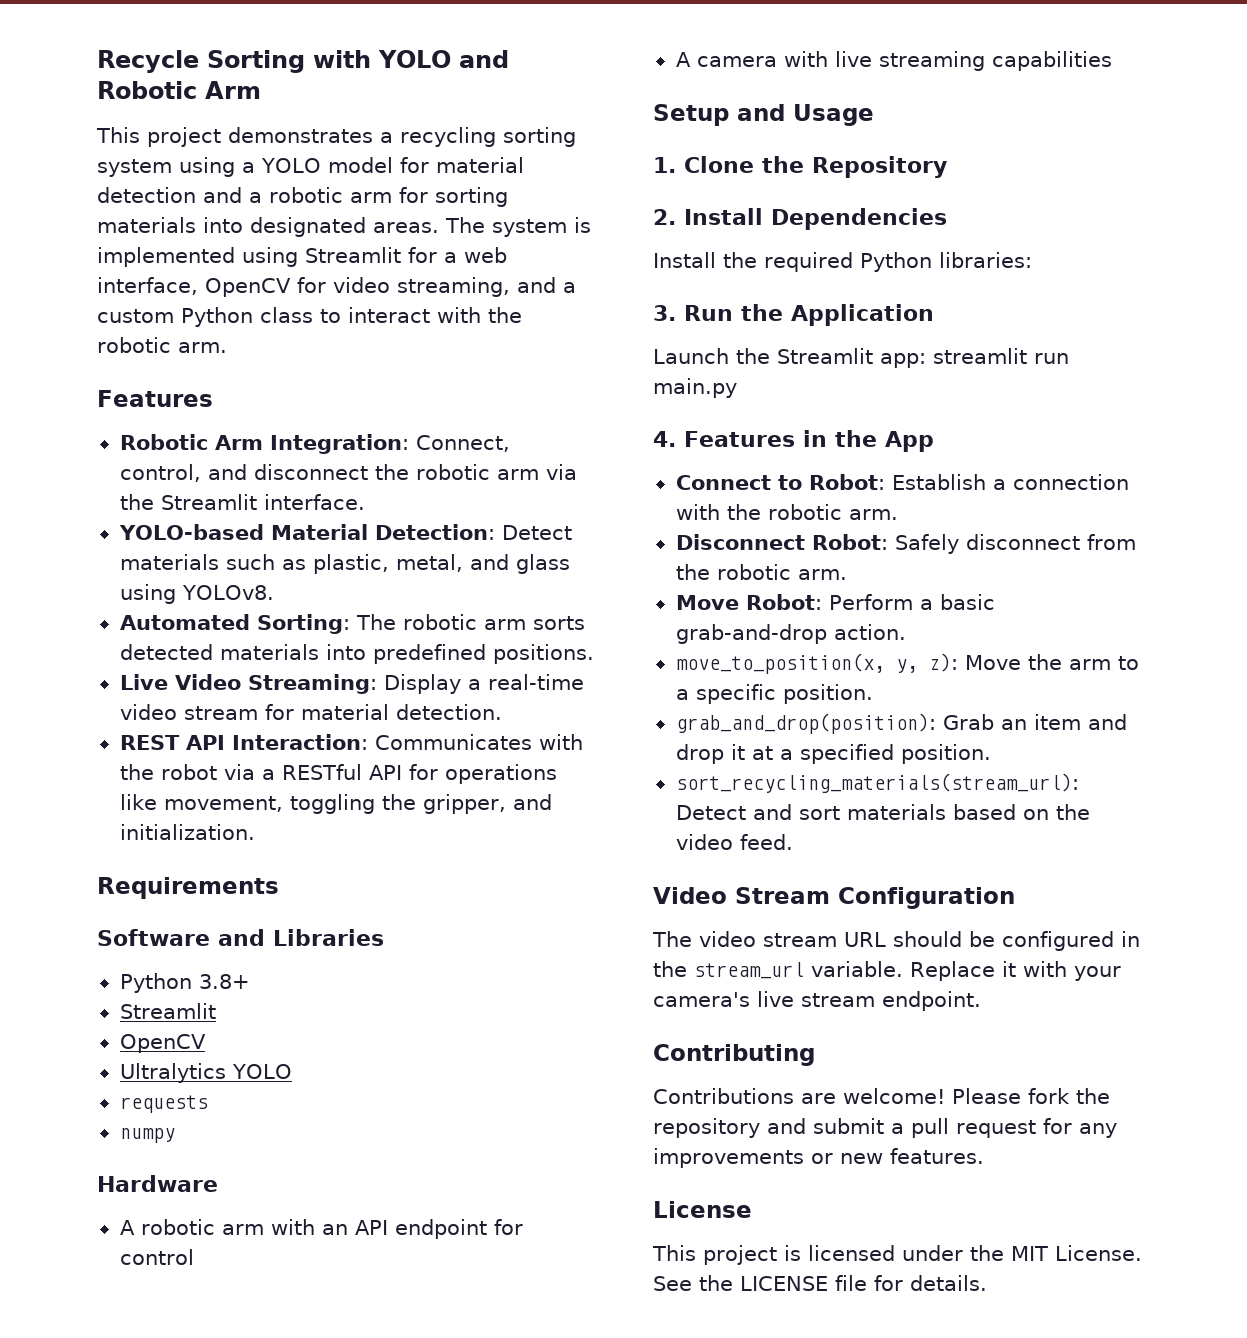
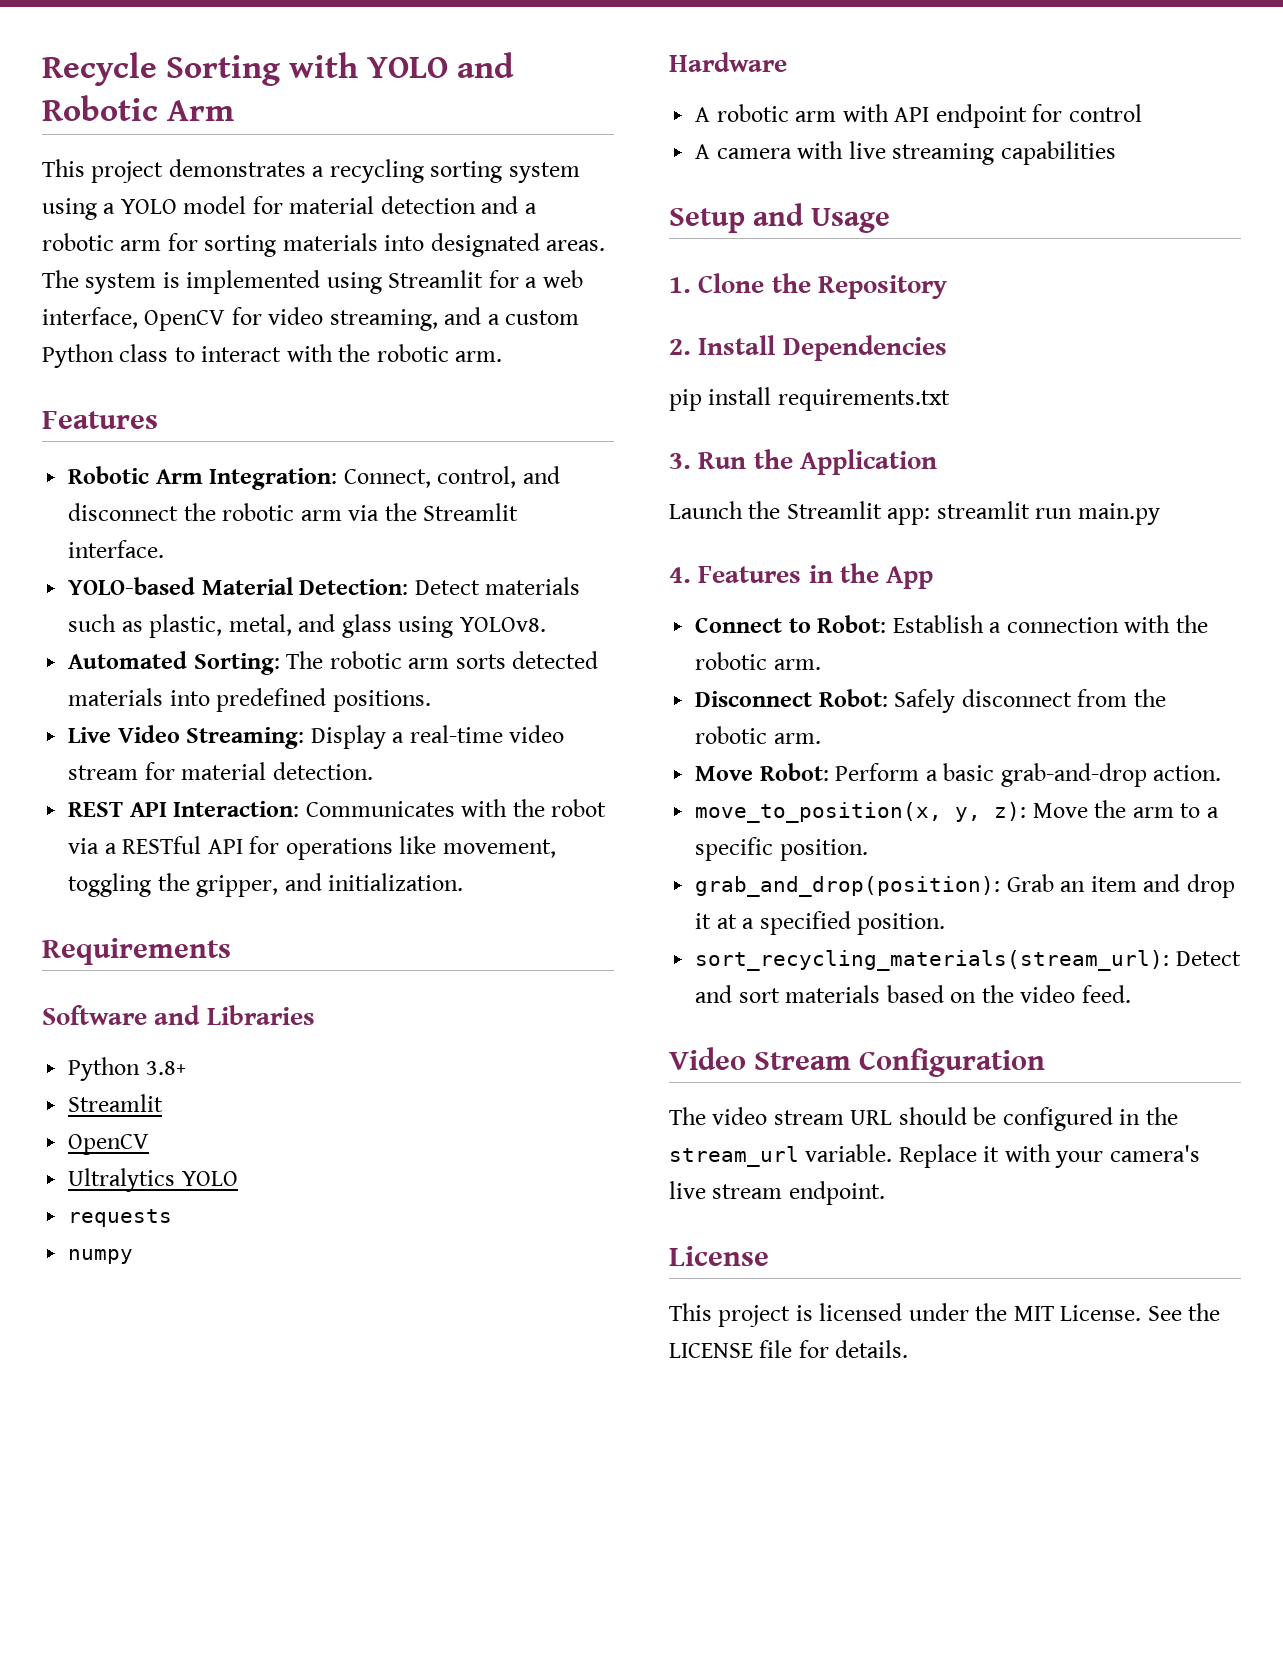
[321,1224,348,1235] an -> (889, 113) none
[653,252,1032,272] Install the required Python libraries: -> [669,387,950,411] pip install requirements.txt
[653,1044,815,1066] [653,1088,1110,1104] [653,1118,1117,1138] [653,1148,984,1168] // Contributing // Contributions are welcome! Please fork the repository and submit a pull request for any improvements or new features. -> (885, 1193) none

